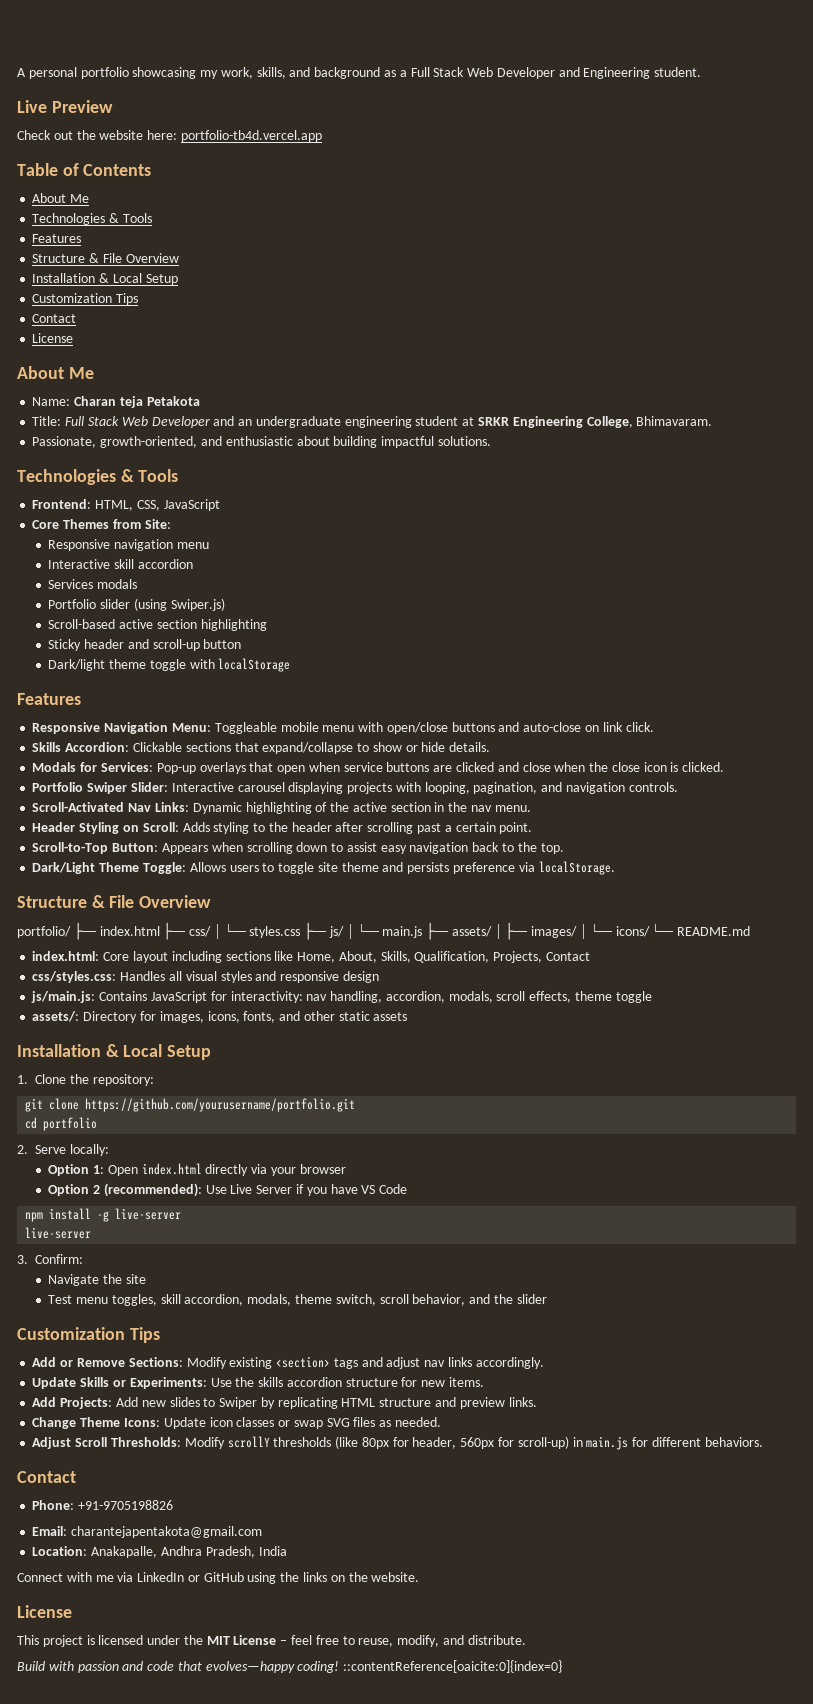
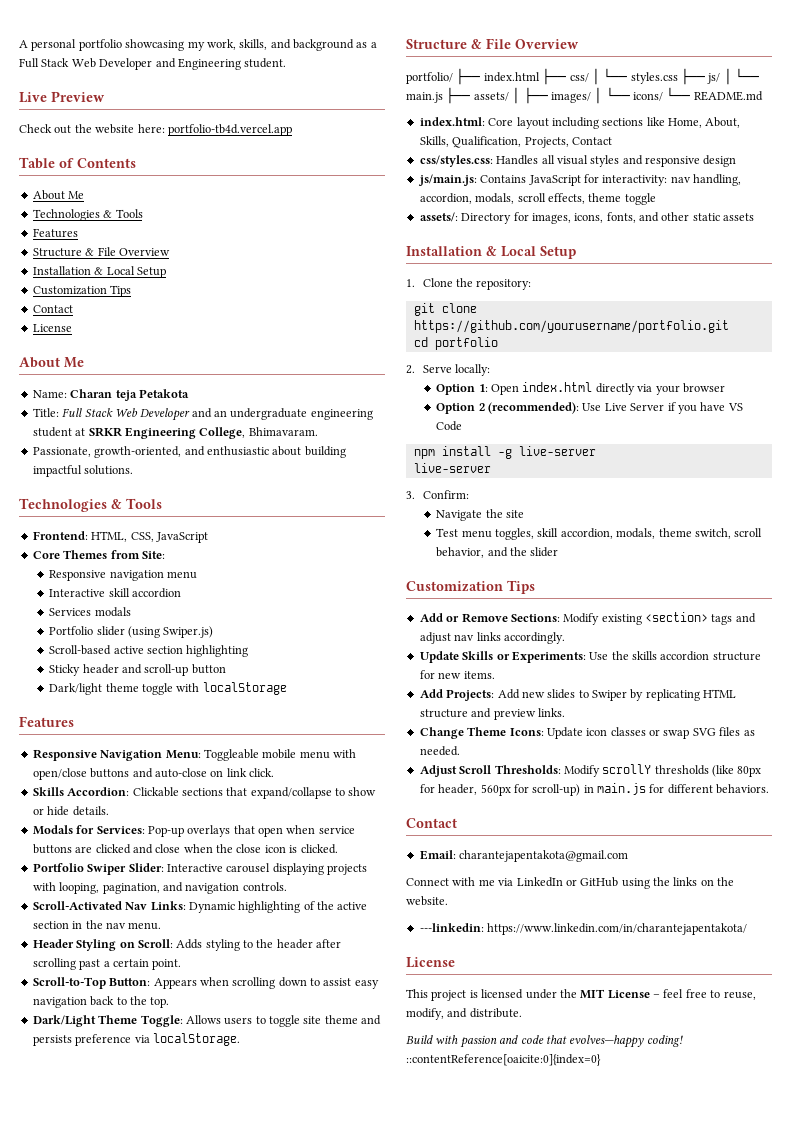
[32,1500,174,1510] // Phone: +91-9705198826 -> (457, 823) none
[32,1546,287,1558] // Location: Anakapalle, Andhra Pradesh, India -> (629, 856) none
(420, 1577) none -> [419,923,748,935] // ---linkedin: https://www.linkedin.com/in/charantejapentakota/

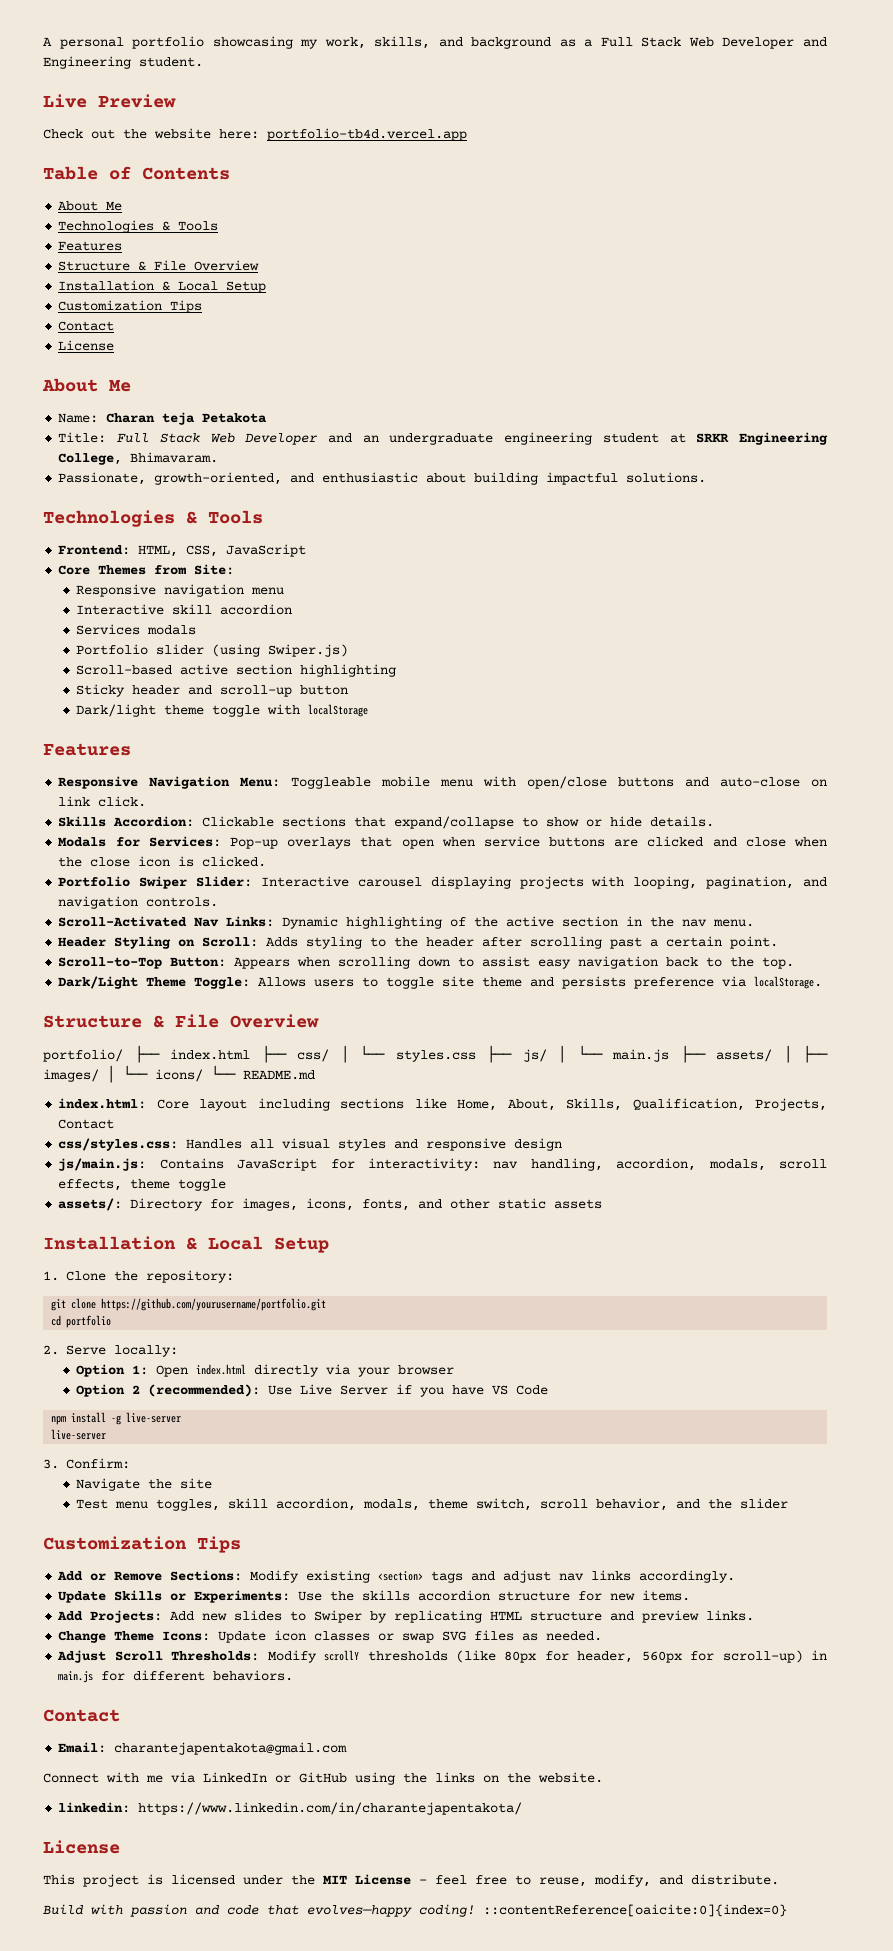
[419,923,484,932] ---linkedin: -> [58,1802,131,1813] linkedin:

